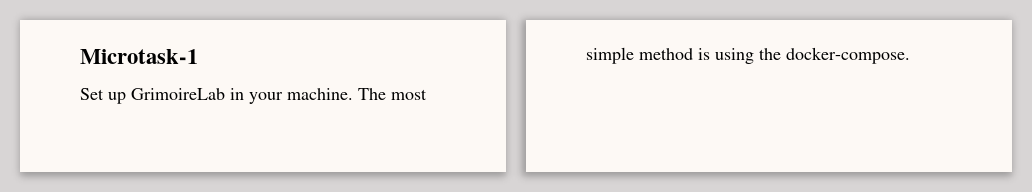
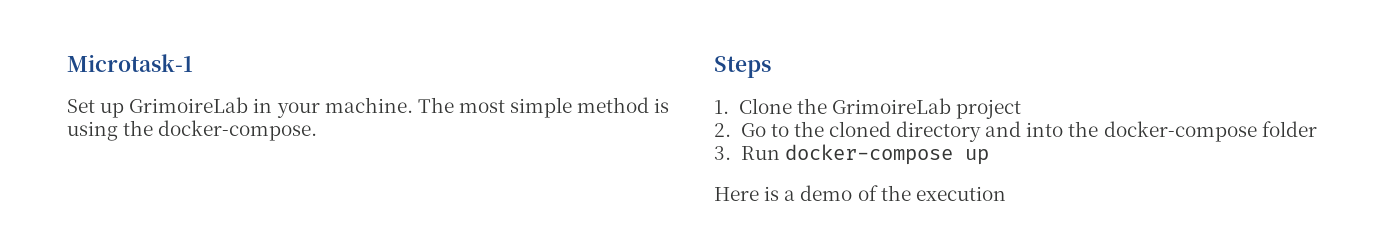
(910, 55) none -> [714,56,771,78] [714,98,1021,119] [714,121,1317,142] [714,144,989,165] [714,185,1006,201] // Steps // 1. Clone the GrimoireLab project // 2. Go to the cloned directory and into the docker-compose folder // 3. Run docker-compose up // Here is a demo of the execution

